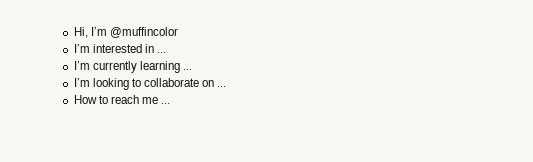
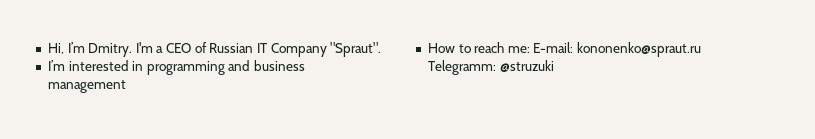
[109,27,178,38] [73,44,166,53] [73,61,192,73] [73,78,227,90] [73,95,171,104] @muffincolor // I’m interested in ... // I’m currently learning ... // I’m looking to collaborate on ... // How to reach me ... -> [88,42,382,57] [47,60,306,75] [47,80,126,93] [427,42,702,57] [427,60,554,75] Dmitry. I'm a CEO of Russian IT Company "Spraut". // I’m interested in programming and business management // How to reach me: E-mail: kononenko@spraut.ru Telegramm: @struzuki

